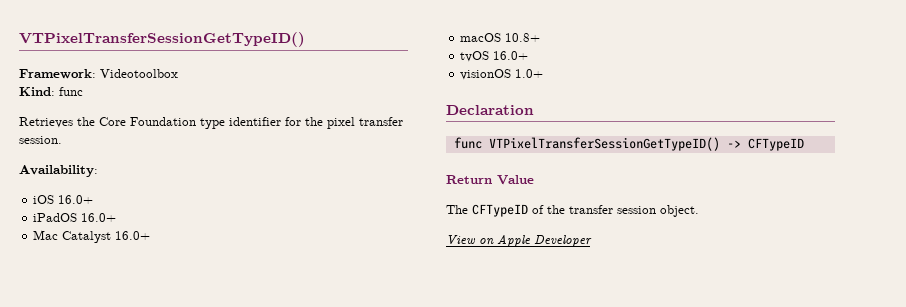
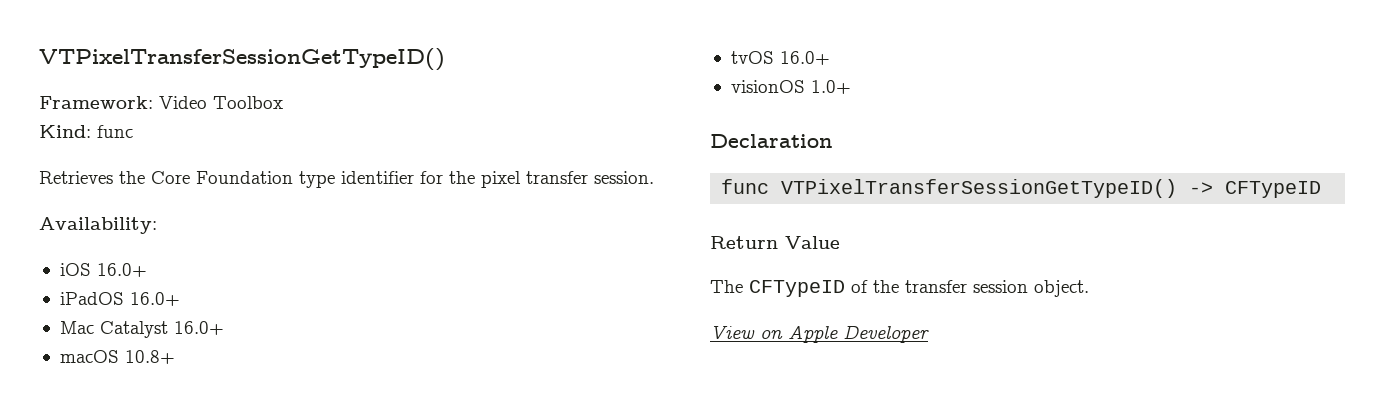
[100,69,178,78] Videotoolbox -> [159,96,283,109] Video Toolbox

